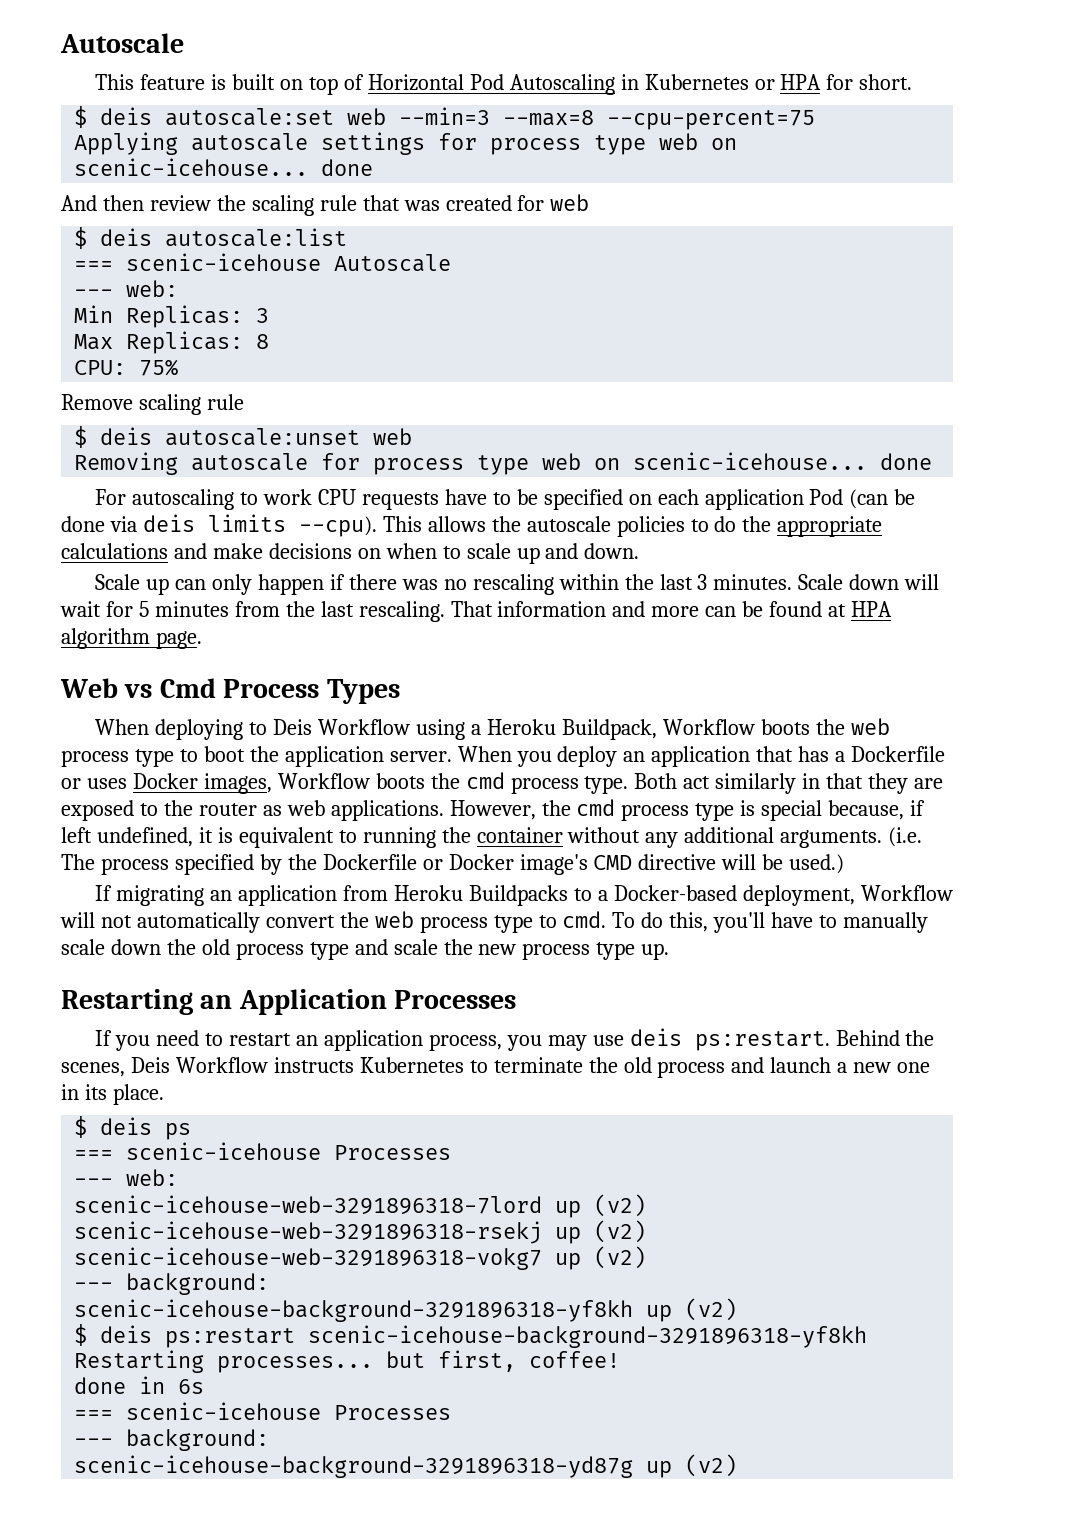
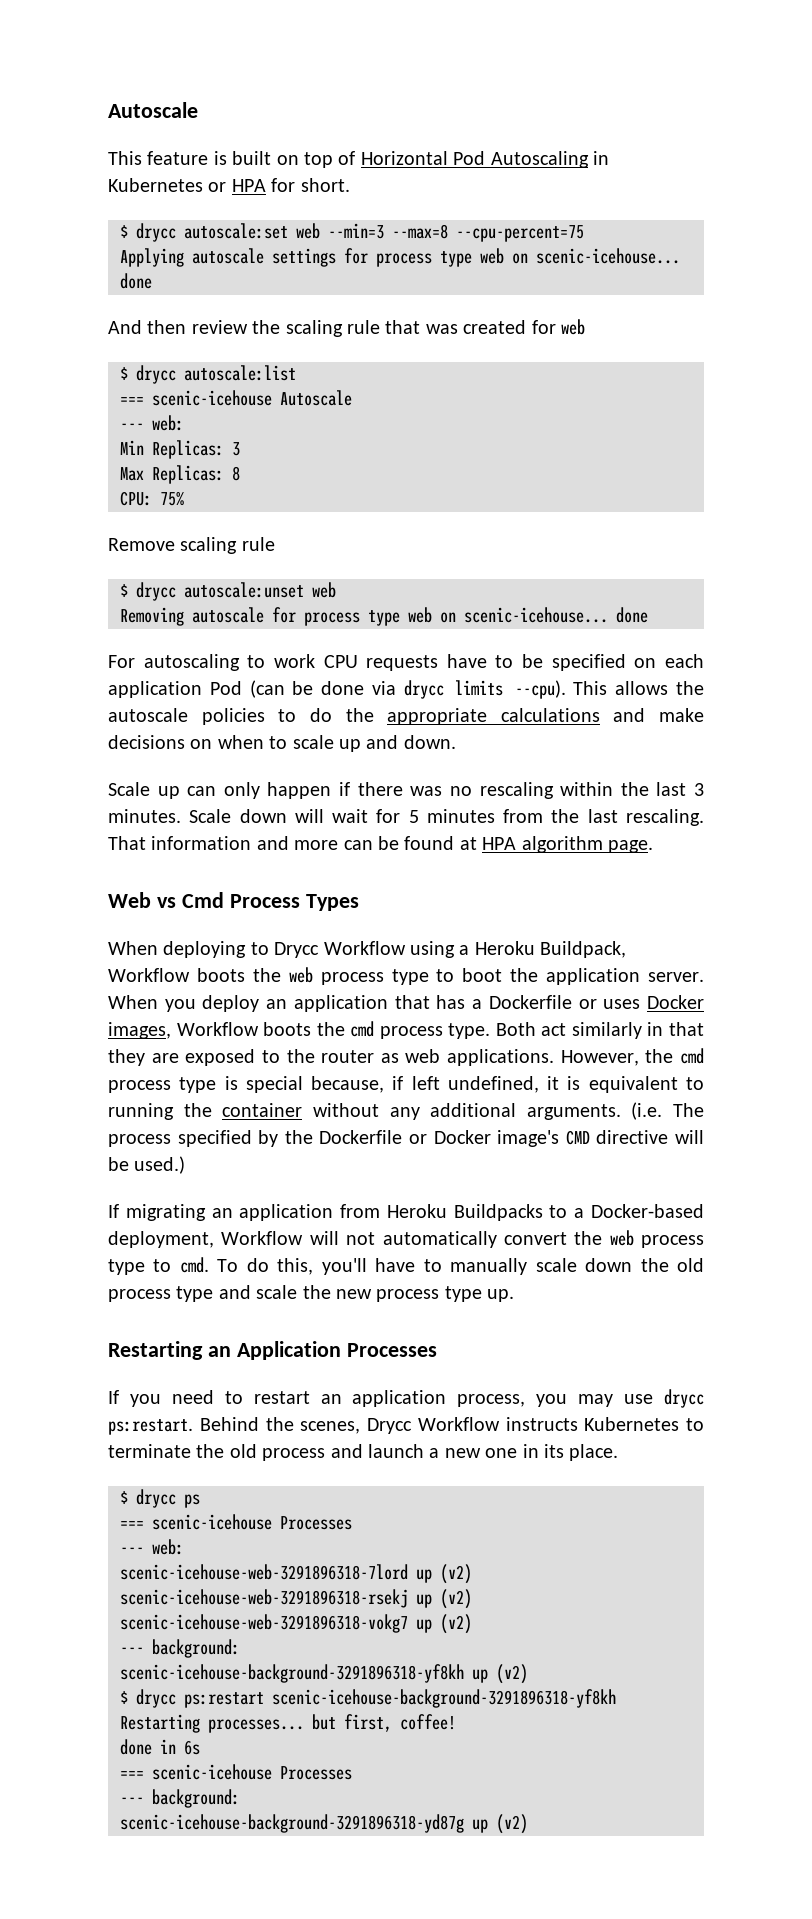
[100,107,153,125] deis -> [136,223,176,242] drycc
[100,228,153,246] deis -> [136,365,176,384] drycc
[100,427,153,445] deis -> [136,582,176,601] drycc
[142,514,195,532] deis -> [403,680,444,699] drycc
[273,719,313,735] Deis -> [274,942,320,958] Drycc
[629,1028,682,1046] deis -> [664,1389,705,1408] drycc
[130,1057,170,1073] Deis -> [367,1418,412,1434] Drycc
[100,1117,153,1135] deis -> [136,1489,176,1508] drycc
[100,1325,153,1343] deis -> [136,1689,176,1708] drycc

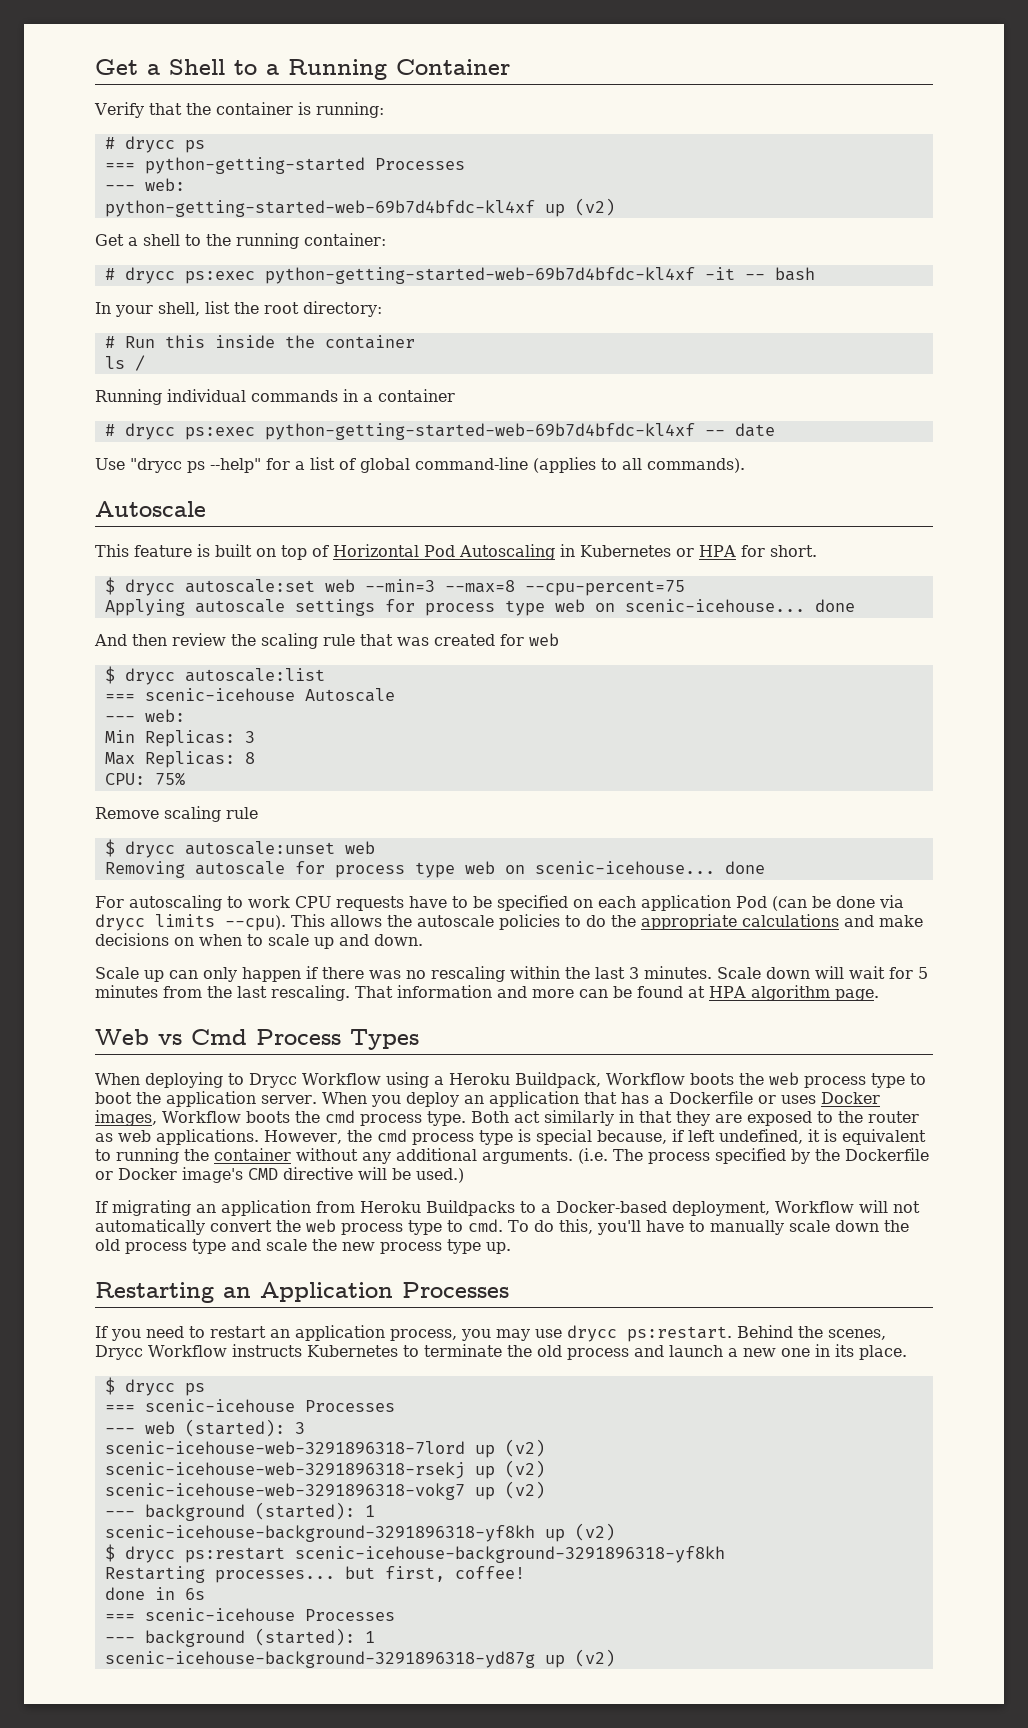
(108, 110) none -> [95,59,510,80] [94,102,384,118] [104,136,205,153] [104,157,465,174] [104,178,185,191] [104,198,615,217] [95,233,386,249] [104,267,815,284] [95,301,382,317] [104,335,415,349] [104,355,145,371] [95,389,455,405] [104,423,775,440] [95,457,745,473] Get a Shell to a Running Container // Verify that the container is running: // # drycc ps // === python-getting-started Processes // --- web: // python-getting-started-web-69b7d4bfdc-kl4xf up (v2) // Get a shell to the running container: // # drycc ps:exec python-getting-started-web-69b7d4bfdc-kl4xf -it -- bash // In your shell, list the root directory: // # Run this inside the container // ls / // Running individual commands in a container // # drycc ps:exec python-getting-started-web-69b7d4bfdc-kl4xf -- date // Use "drycc ps --help" for a list of global command-line (applies to all commands). //
[152,1539,184,1555] web: -> [144,1419,305,1437] web (started): 3
[152,1639,240,1658] background: -> [144,1502,375,1521] background (started): 1
[152,1789,240,1808] background: -> [144,1628,375,1647] background (started): 1

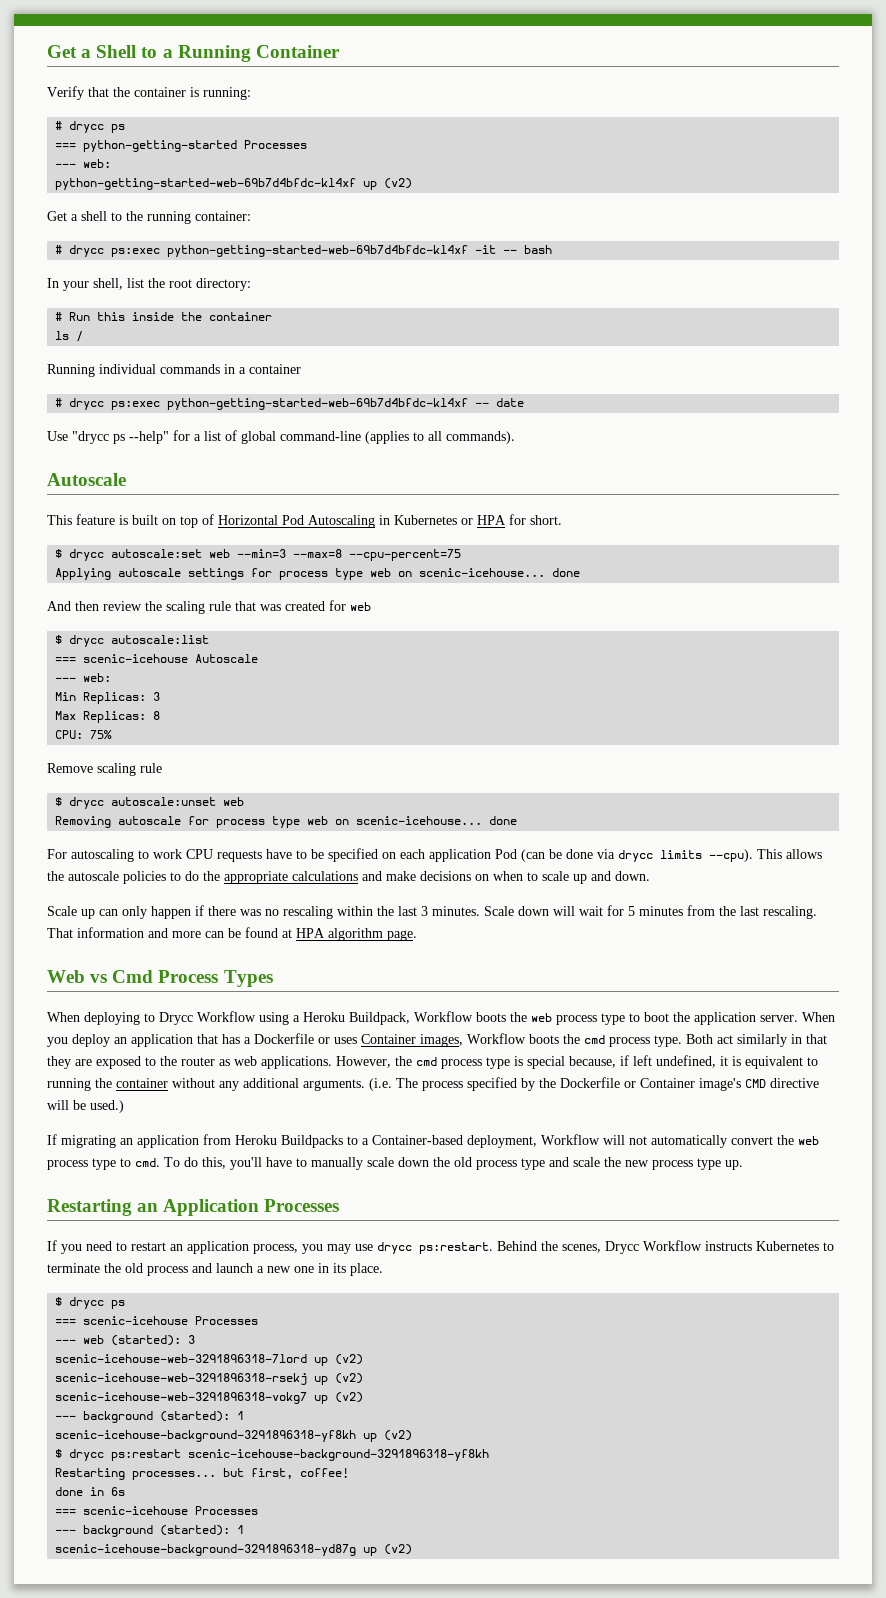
[820,1092,880,1104] Docker -> [361,1034,416,1044] Container
[118,1168,177,1180] Docker -> [640,1078,695,1088] Container
[556,1201,667,1213] Docker-based -> [372,1135,463,1145] Container-based

